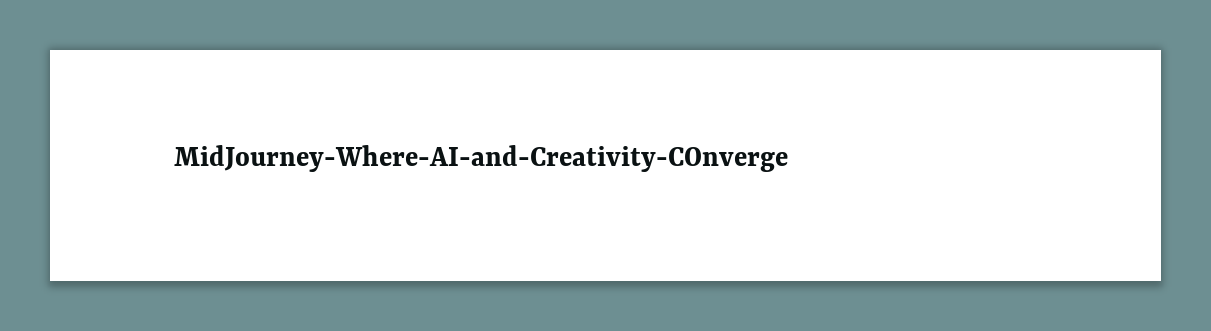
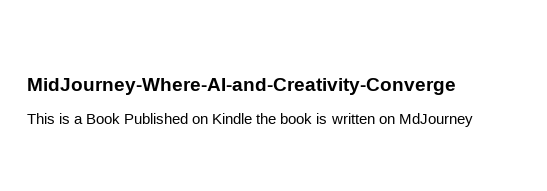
[174,145,788,172] MidJourney-Where-AI-and-Creativity-COnverge -> [27,78,456,95] [27,113,473,127] MidJourney-Where-AI-and-Creativity-Converge // This is a Book Published on Kindle the book is written on MdJourney

